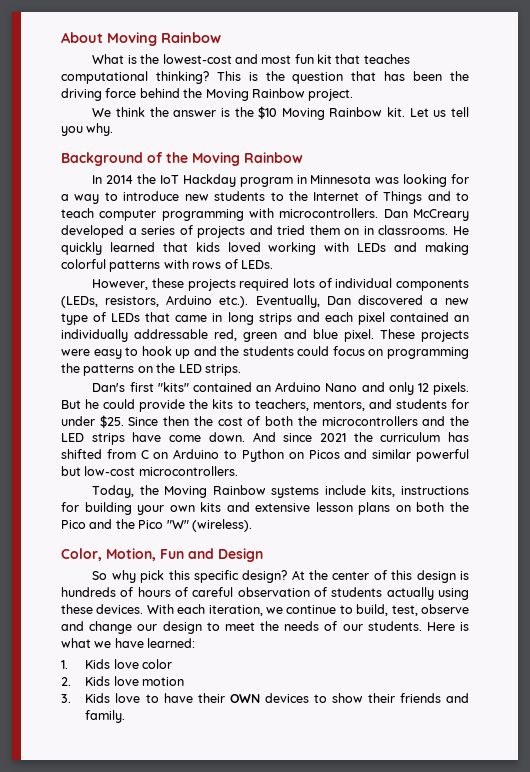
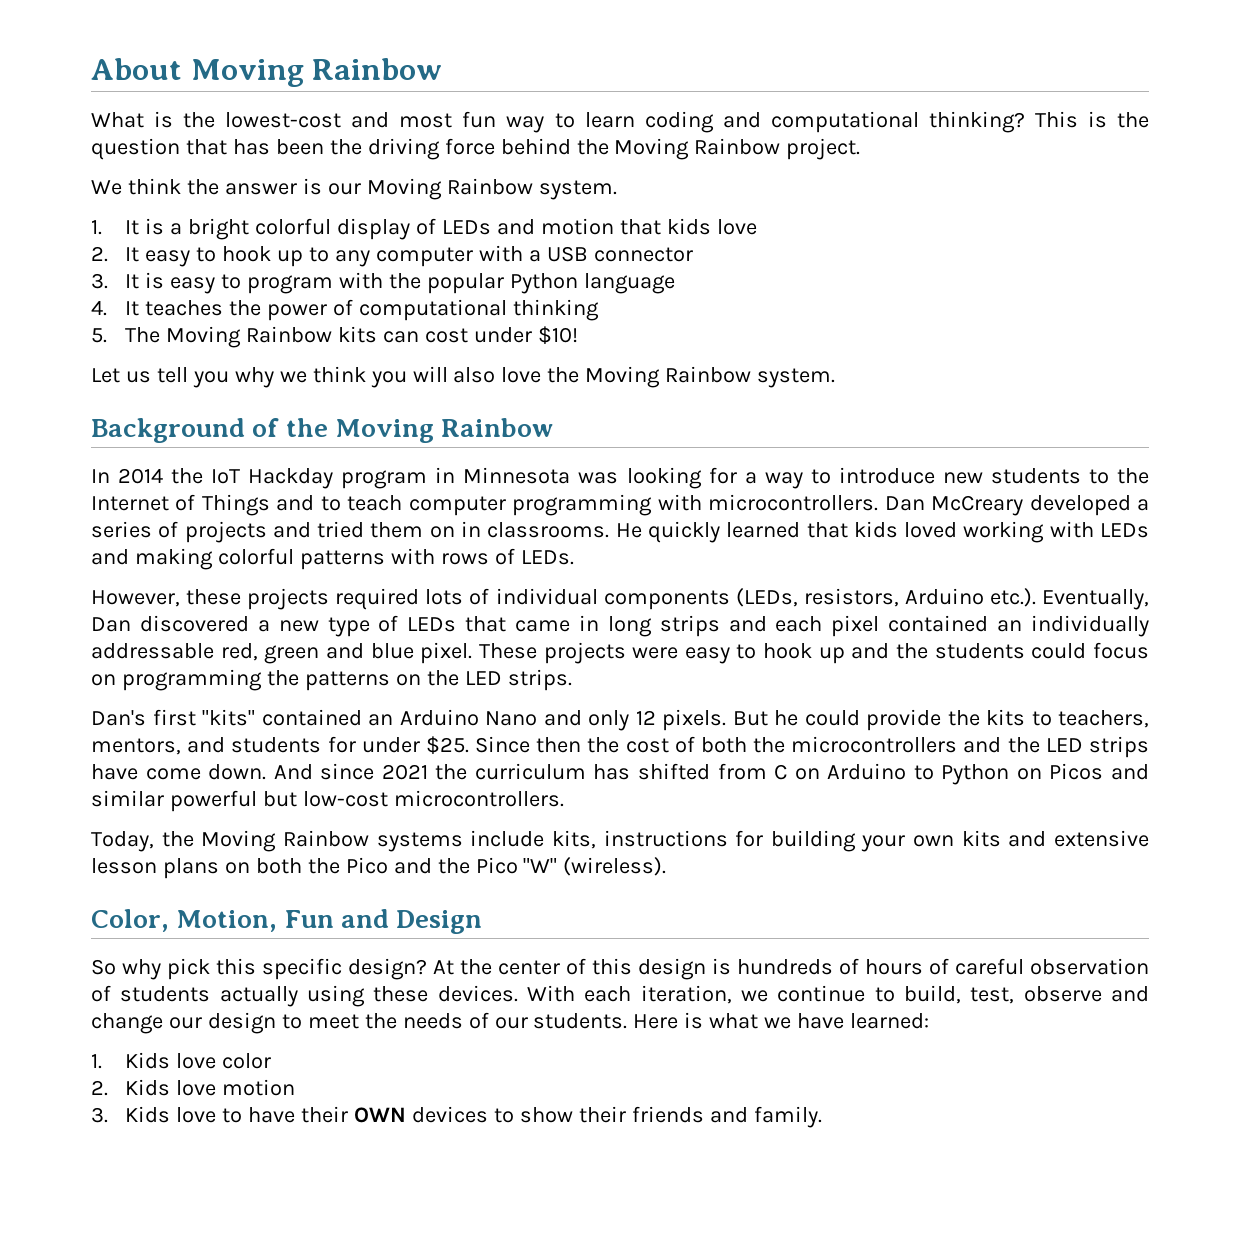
[317,54,410,64] kit that teaches -> [506,111,761,133] way to learn coding and
[234,106,470,120] [61,123,114,136] the $10 Moving Rainbow kit. Let us tell you why. -> [327,178,617,200] [91,218,757,240] [91,245,693,267] [91,272,675,294] [91,299,600,321] [91,326,579,348] [91,366,836,388] our Moving Rainbow system. // 1. It is a bright colorful display of LEDs and motion that kids love // 2. It easy to hook up to any computer with a USB connector // 3. It is easy to program with the popular Python language // 4. It teaches the power of computational thinking // 5. The Moving Rainbow kits can cost under $10! // Let us tell you why we think you will also love the Moving Rainbow system.

